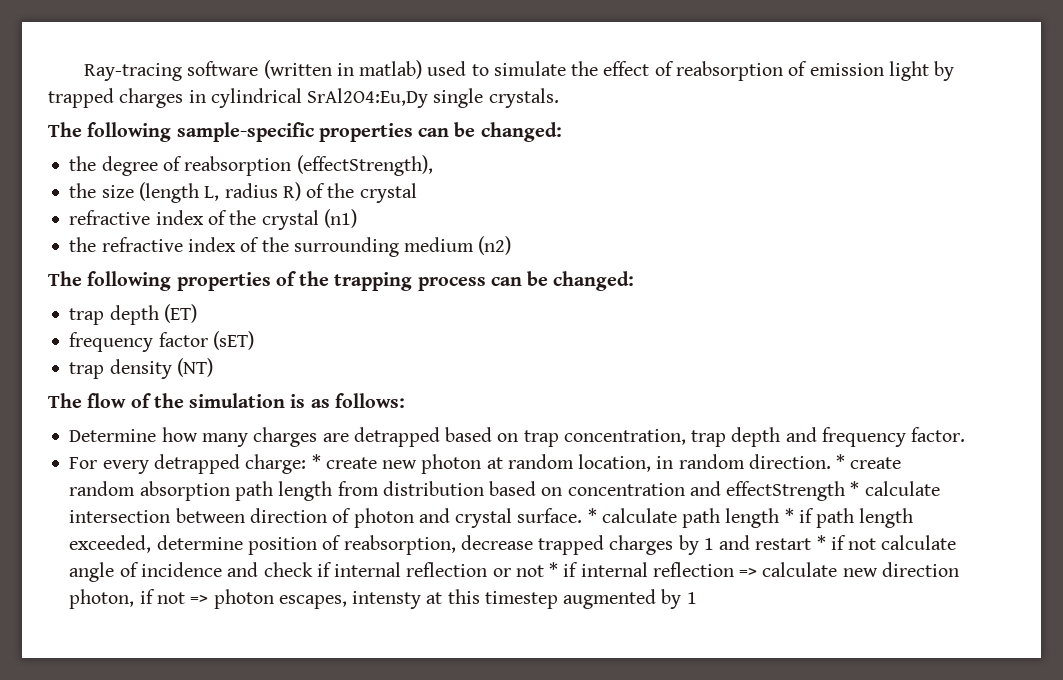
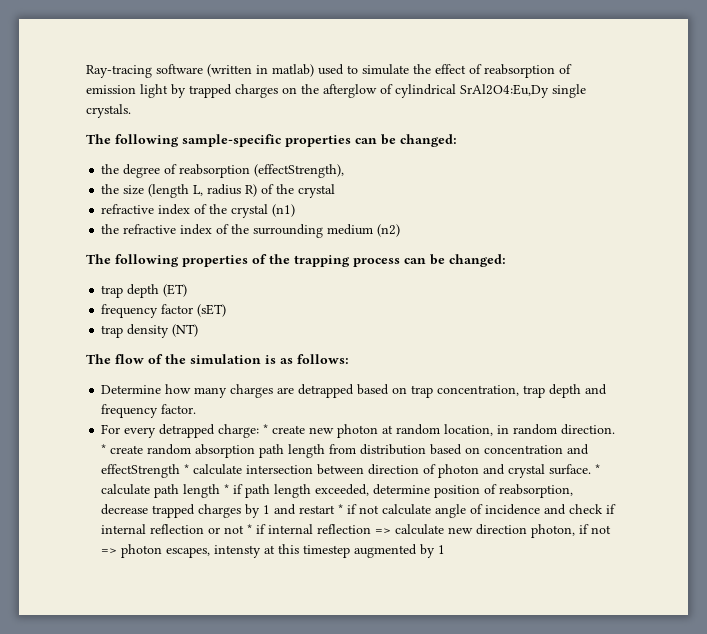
[188,90,206,103] in -> [282,84,393,98] on the afterglow of

